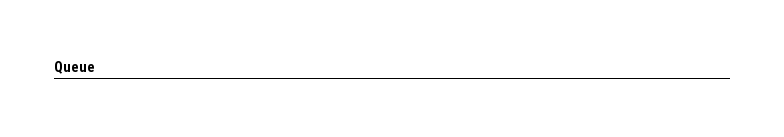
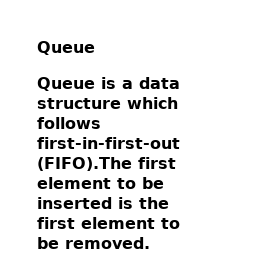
[54,61,95,74] Queue -> [37,41,95,55] [37,77,180,91] [37,97,178,109] [37,117,101,129] [37,137,180,149] [37,157,176,171] [37,177,164,189] [37,197,169,209] [37,217,180,229] [37,237,150,249] Queue // Queue is a data structure which follows first-in-first-out (FIFO).The first element to be inserted is the first element to be removed.

